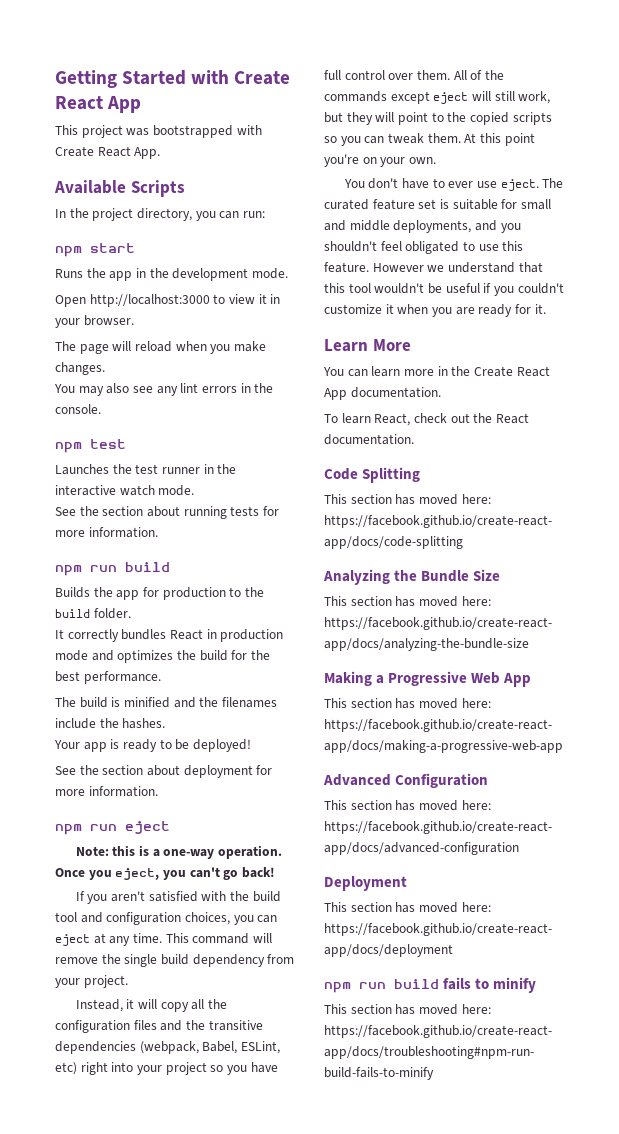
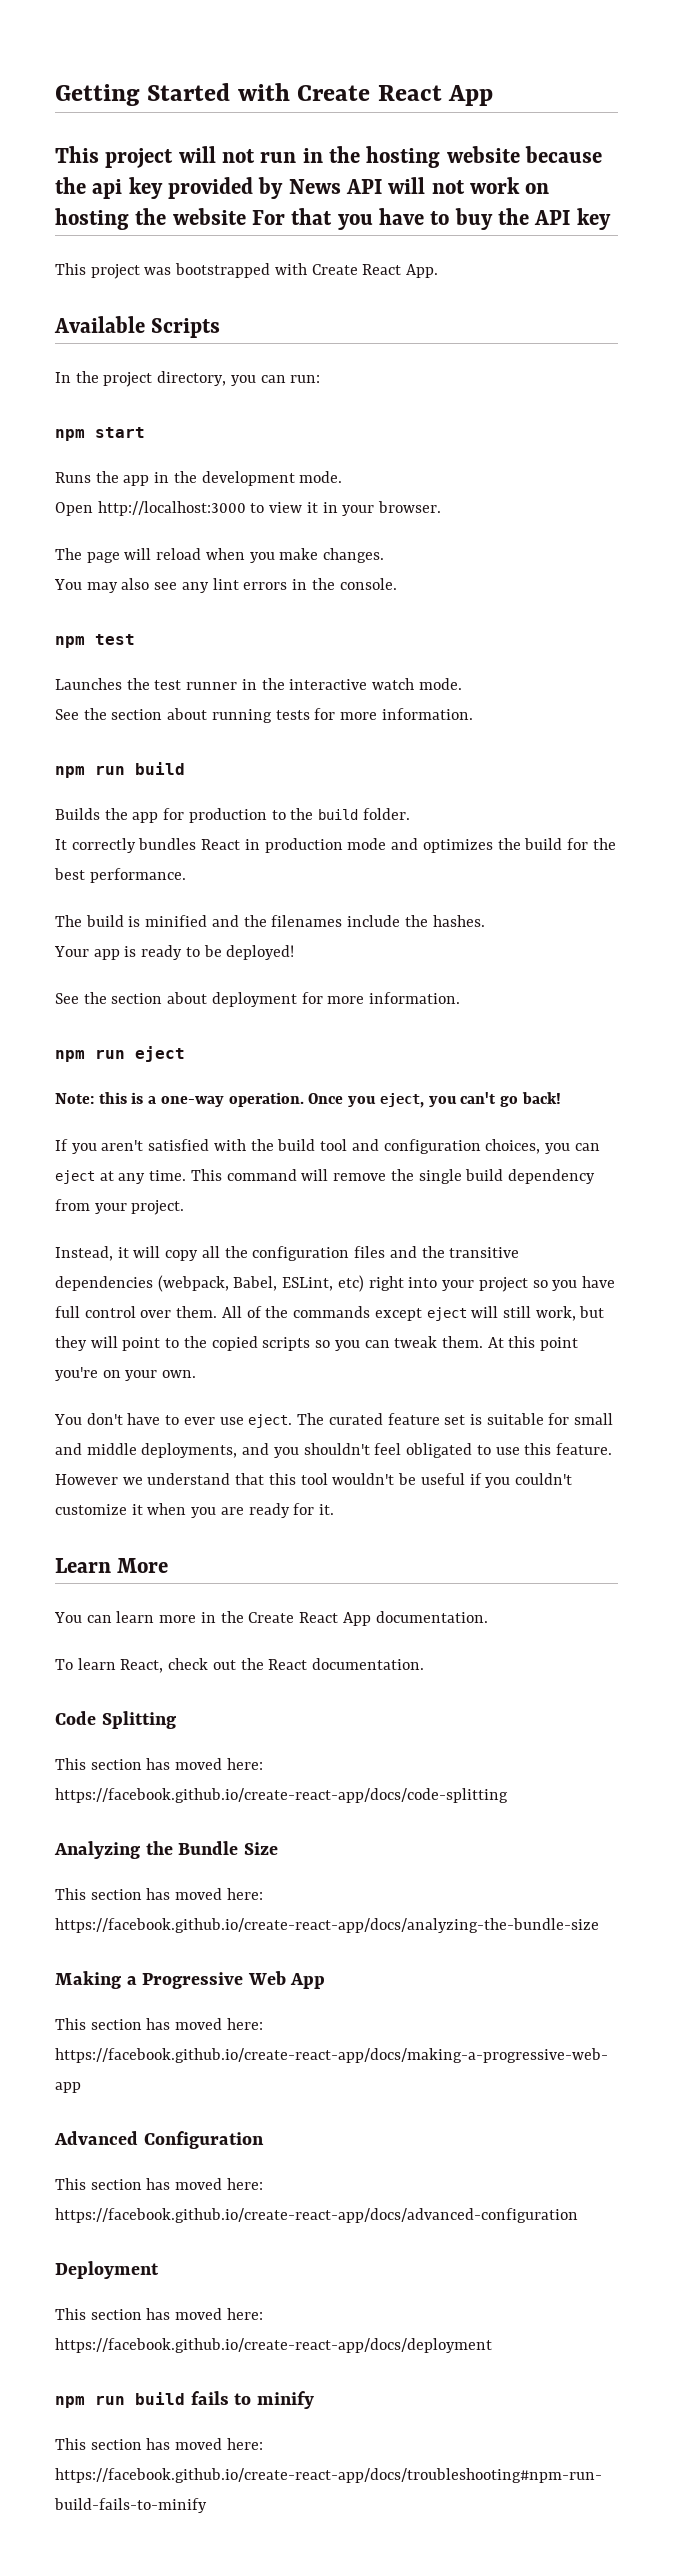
(142, 104) none -> [55,146,603,168] [55,177,550,199] [55,208,611,230] // This project will not run in the hosting website because the api key provided by News API will not work on hosting the website For that you have to buy the API key

